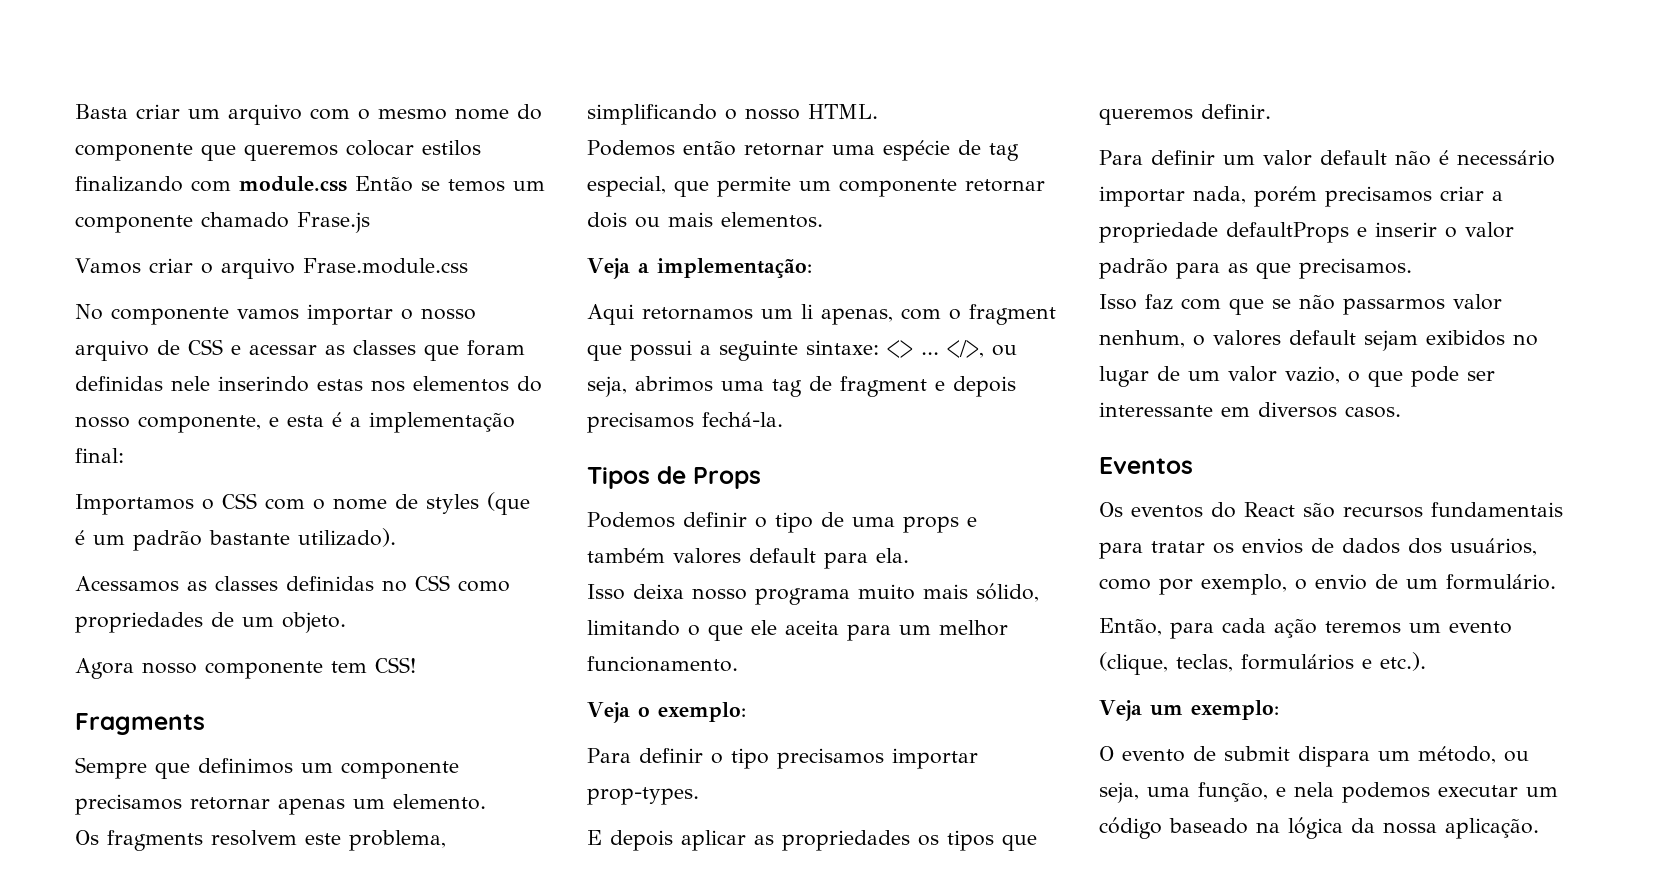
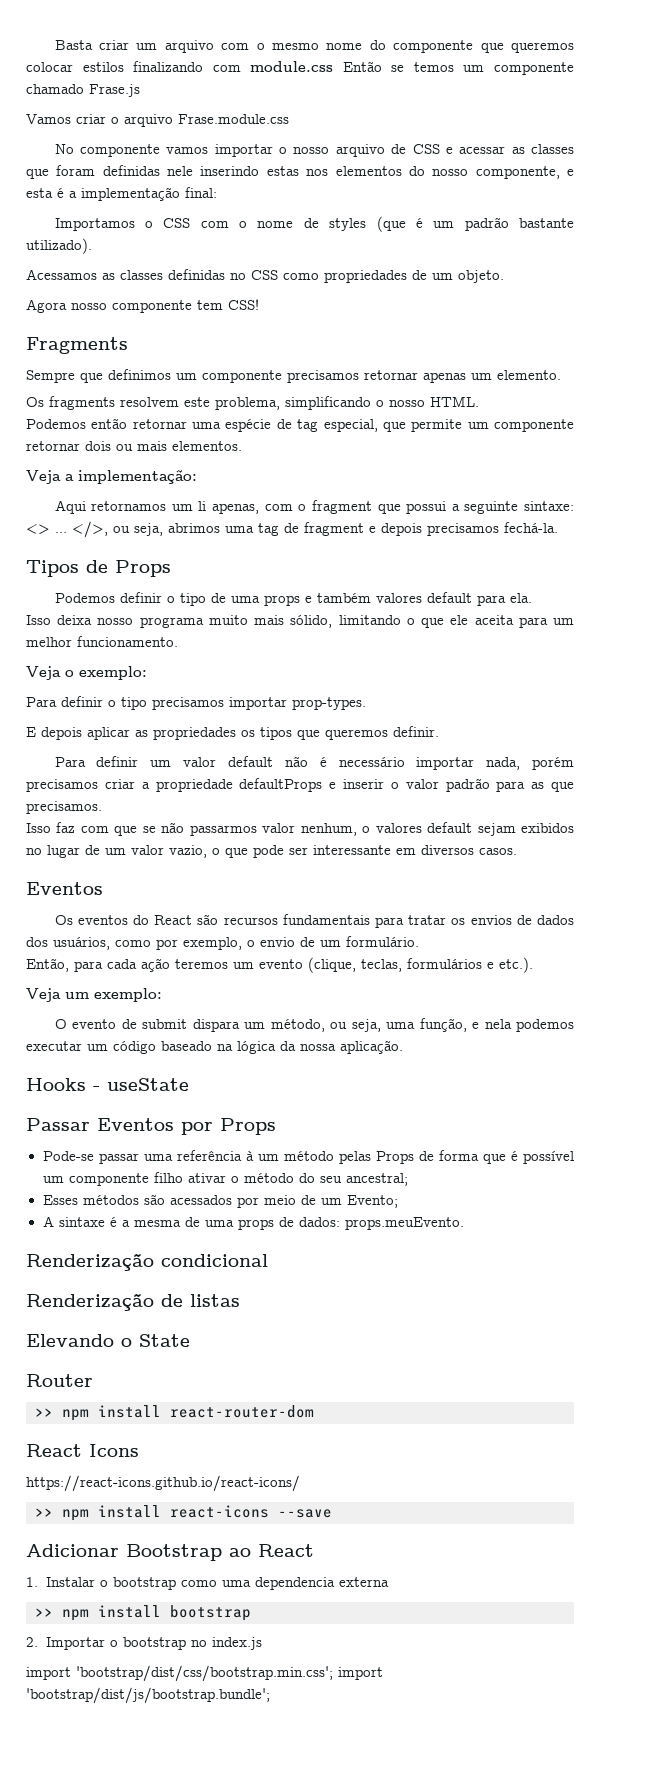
(1539, 828) none -> [26,1078,189,1091] [26,1118,276,1135] [42,1150,574,1164] [42,1172,408,1186] [42,1194,398,1208] [42,1216,464,1230] [26,1253,268,1271] [26,1293,240,1311] [26,1334,190,1347] [26,1374,93,1387] [35,1405,314,1421] [26,1444,139,1457] [26,1475,300,1492] [35,1505,332,1521] [26,1544,314,1561] [26,1577,389,1590] [35,1605,251,1621] [26,1637,262,1650] [26,1665,383,1682] [26,1687,270,1704] // Hooks - useState // Passar Eventos por Props // Pode-se passar uma referência à um método pelas Props de forma que é possível um componente filho ativar o método do seu ancestral; // Esses métodos são acessados por meio de um Evento; // A sintaxe é a mesma de uma props de dados: props.meuEvento. // Renderização condicional // Renderização de listas // Elevando o State // Router // >> npm install react-router-dom // React Icons // https://react-icons.github.io/react-icons/ // >> npm install react-icons --save // Adicionar Bootstrap ao React // 1. Instalar o bootstrap como uma dependencia externa // >> npm install bootstrap // 2. Importar o bootstrap no index.js // import 'bootstrap/dist/css/bootstrap.min.css'; import 'bootstrap/dist/js/bootstrap.bundle';

